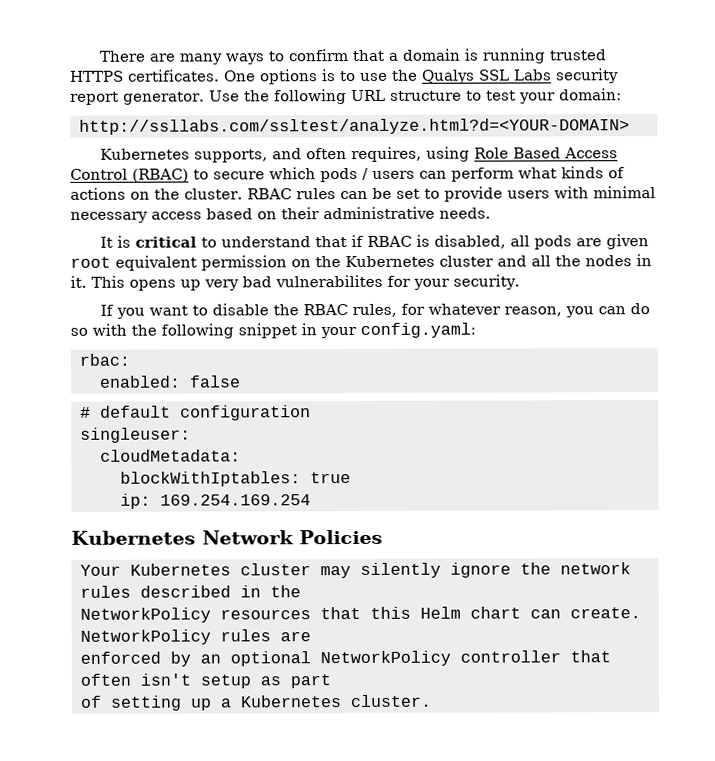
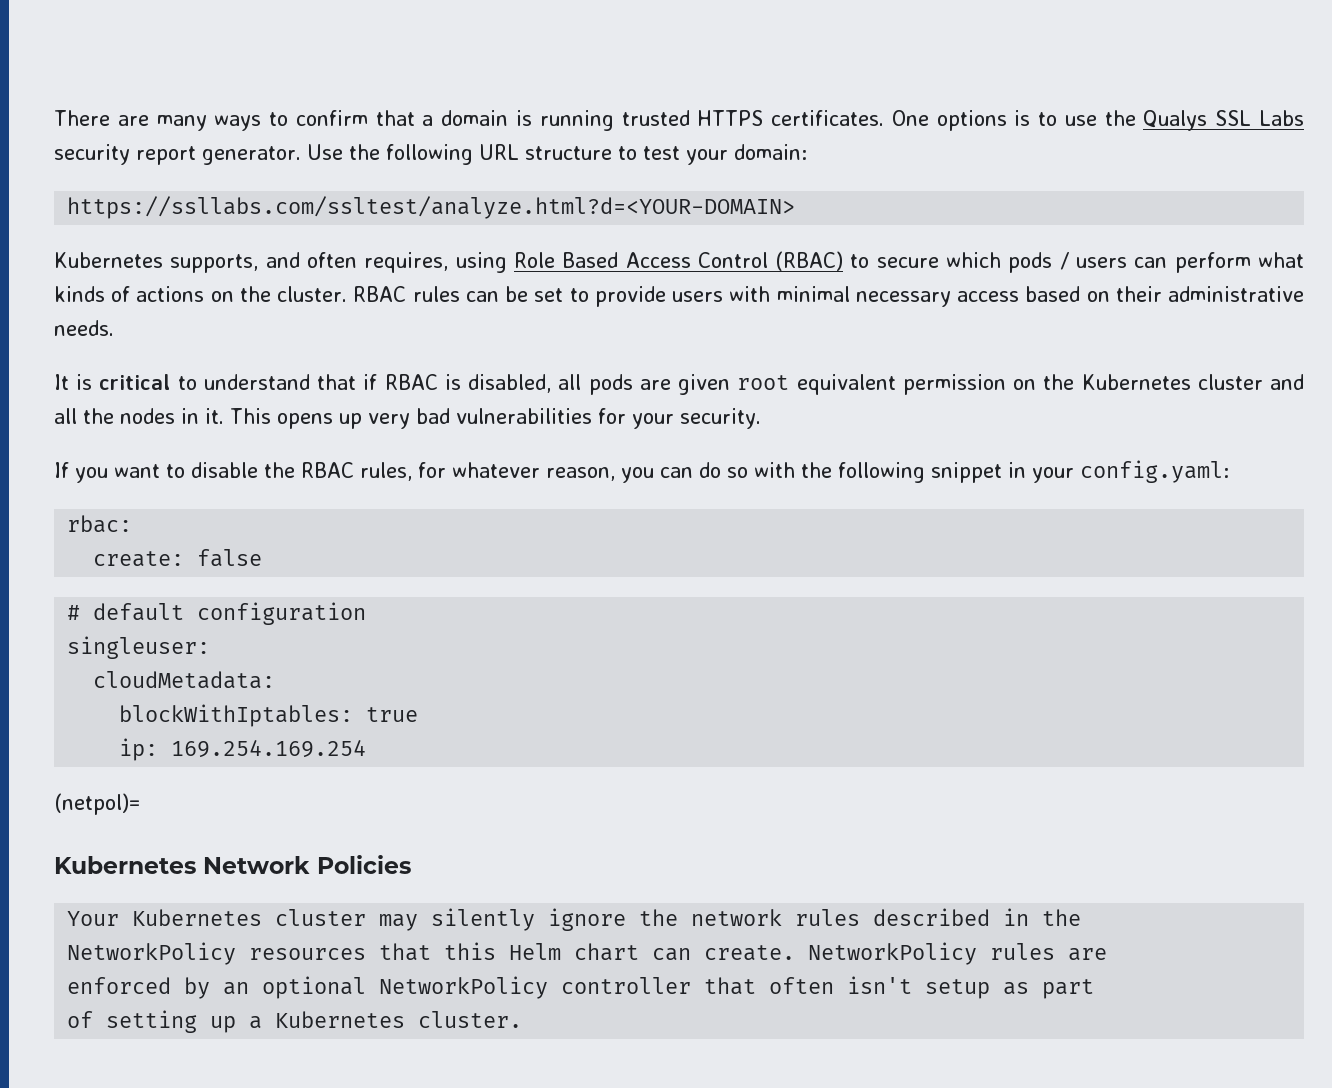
[79,118,630,135] http://ssllabs.com/ssltest/analyze.html?d=<YOUR-DOMAIN> -> [67,196,796,219] https://ssllabs.com/ssltest/analyze.html?d=<YOUR-DOMAIN>
[275,274,383,288] vulnerabilites -> [456,408,592,424] vulnerabilities
[99,375,181,388] enabled: -> [93,551,185,567] create:
(311, 500) none -> [54,793,141,815] // (netpol)=

